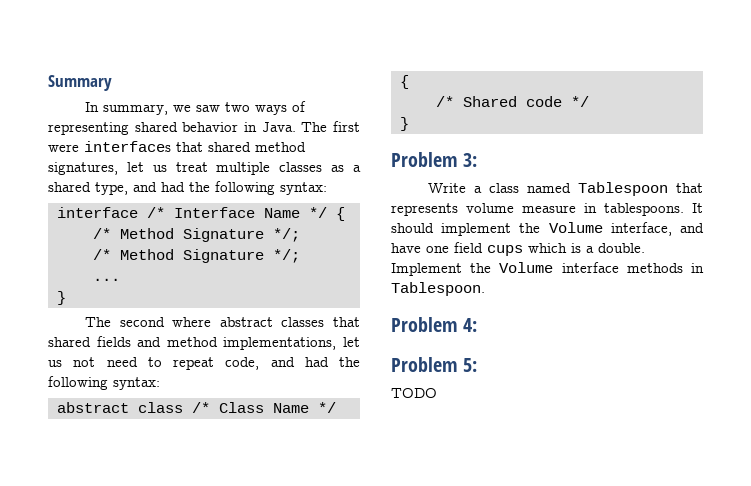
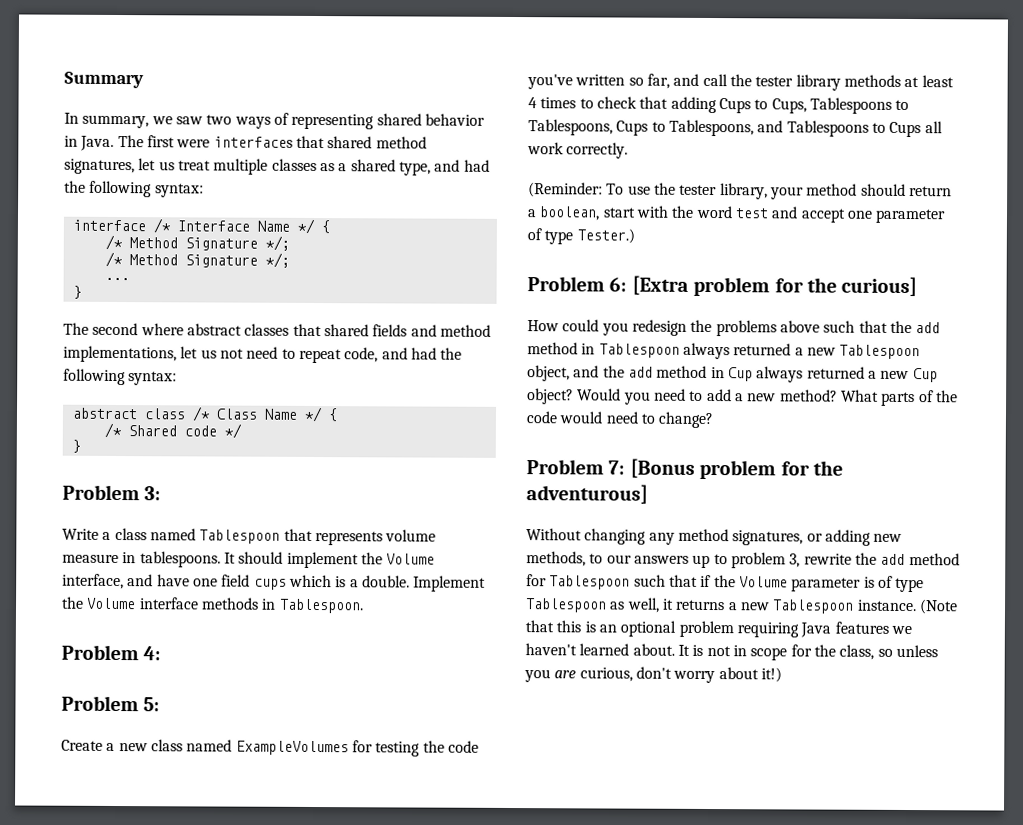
[391,388,437,398] TODO -> [61,739,479,757] [527,73,954,91] [528,96,910,114] [528,119,943,138] [527,142,629,159] [528,182,952,200] [527,205,947,224] [527,228,635,245] [527,275,918,297] [527,319,941,337] [527,342,921,360] [527,365,938,383] [527,388,958,407] [526,411,715,429] [526,458,843,480] [526,484,648,504] [526,528,903,546] [526,551,960,569] [526,574,925,593] [525,597,958,615] [525,620,912,638] [525,643,938,661] [524,666,782,684] Create a new class named ExampleVolumes for testing the code you've written so far, and call the tester library methods at least 4 times to check that adding Cups to Cups, Tablespoons to Tablespoons, Cups to Tablespoons, and Tablespoons to Cups all work correctly. // (Reminder: To use the tester library, your method should return a boolean, start with the word test and accept one parameter of type Tester.) // Problem 6: [Extra problem for the curious] // How could you redesign the problems above such that the add method in Tablespoon always returned a new Tablespoon object, and the add method in Cup always returned a new Cup object? Would you need to add a new method? What parts of the code would need to change? // Problem 7: [Bonus problem for the adventurous] // Without changing any method signatures, or adding new methods, to our answers up to problem 3, rewrite the add method for Tablespoon such that if the Volume parameter is of type Tablespoon as well, it returns a new Tablespoon instance. (Note that this is an optional problem requiring Java features we haven't learned about. It is not in scope for the class, so unless you are curious, don't worry about it!)

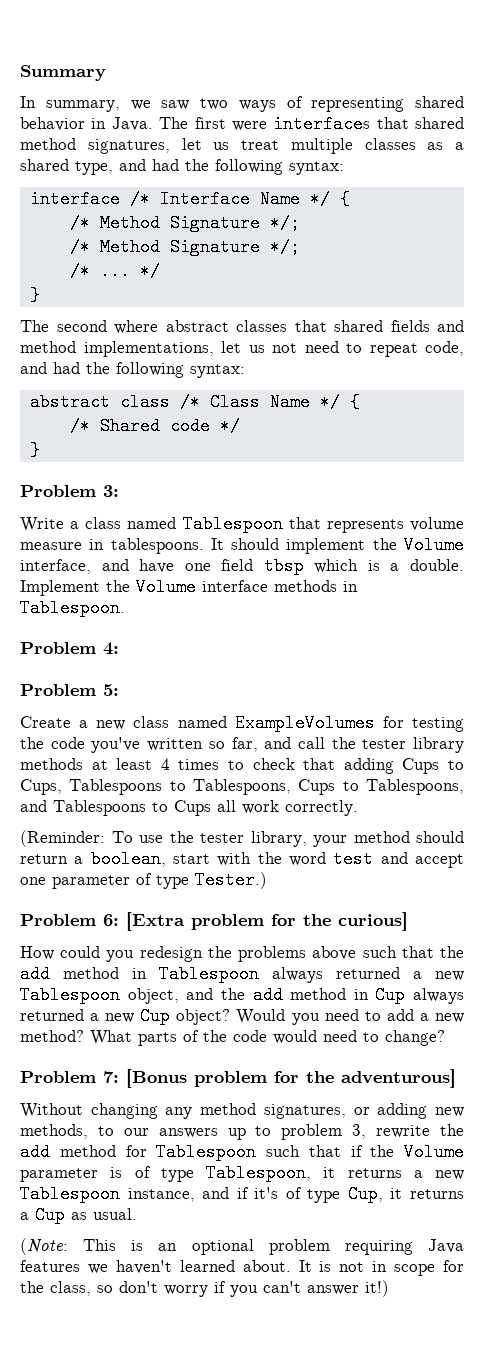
(290, 260) none -> [69,262,90,280] /*
(130, 279) none -> [139,262,160,280] */
[253,578,287,590] cups -> [263,557,304,575] tbsp
[525,597,660,613] Tablespoon as well, -> [206,1164,311,1182] Tablespoon,
[857,599,958,615] [525,620,582,633] instance. (Note that this -> [127,1185,464,1203] [20,1206,137,1224] [20,1238,117,1255] instance, and if it's of type Cup, it returns a Cup as usual. // (Note: This
[895,644,938,658] [524,666,759,684] unless you are curious, don't worry about -> [119,1281,359,1297] don't worry if you can't answer

